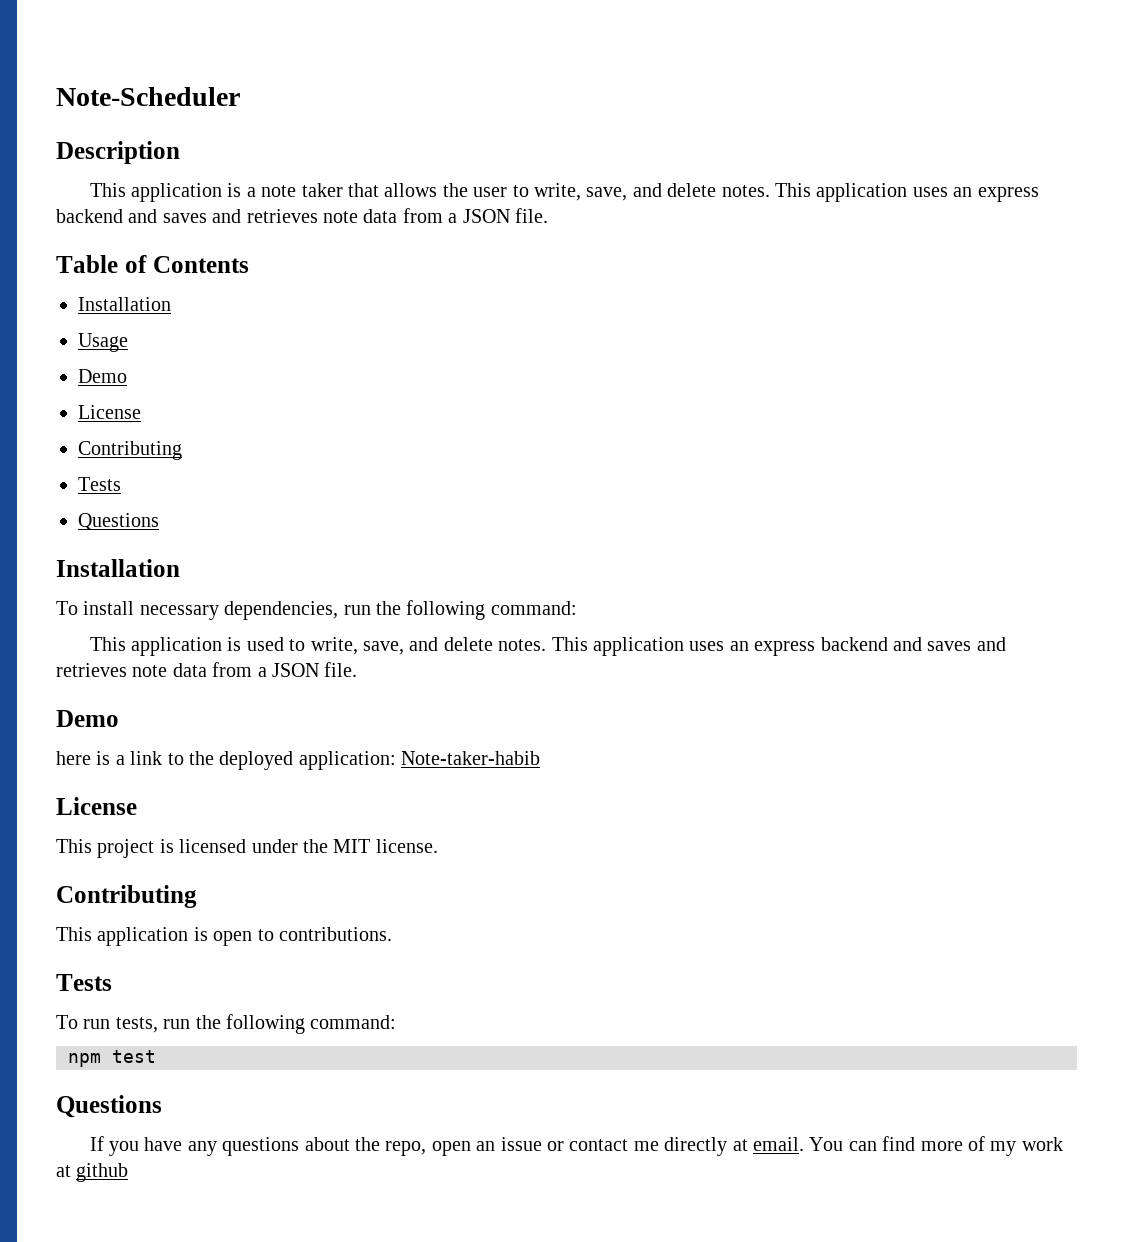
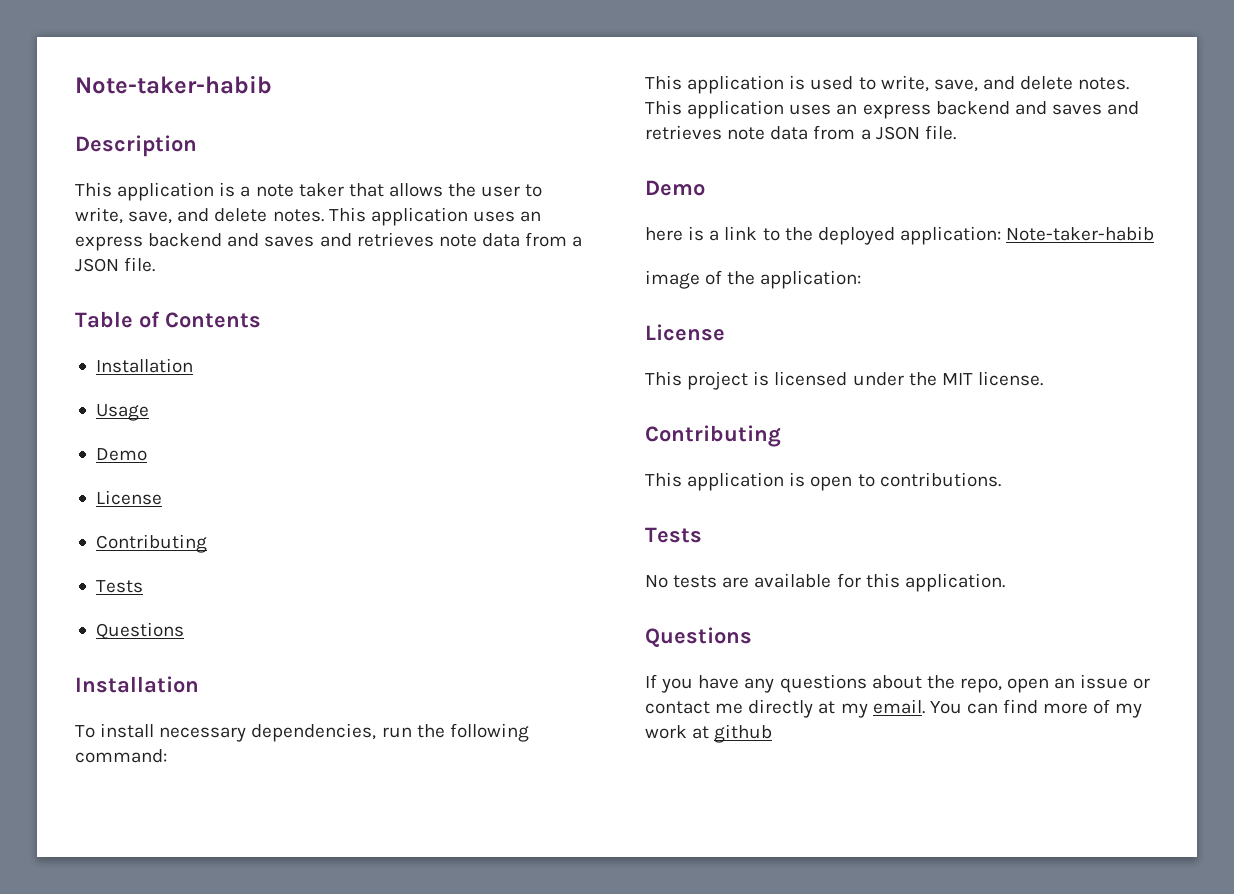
[56,87,240,106] Note-Scheduler -> [75,75,272,94] Note-taker-habib
(541, 758) none -> [645,270,862,289] // image of the application:
[56,1014,397,1034] [68,1050,156,1067] To run tests, run the following command: // npm test -> [645,573,1005,592] No tests are available for this application.
(748, 1145) none -> [840,703,868,718] my

